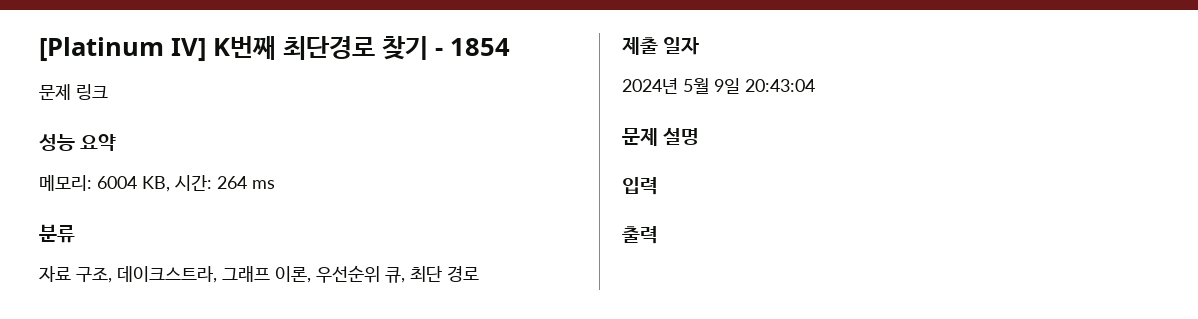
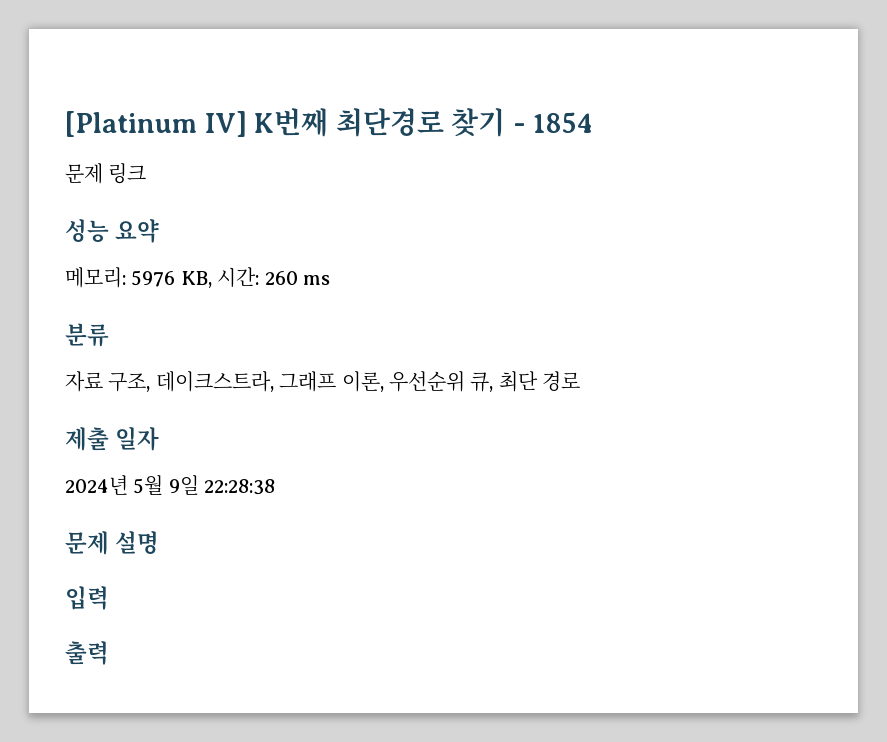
[97,176,137,189] 6004 -> [131,270,176,287] 5976
[217,176,247,189] 264 -> [264,271,298,285] 260
[745,79,815,92] 20:43:04 -> [204,479,276,495] 22:28:38

